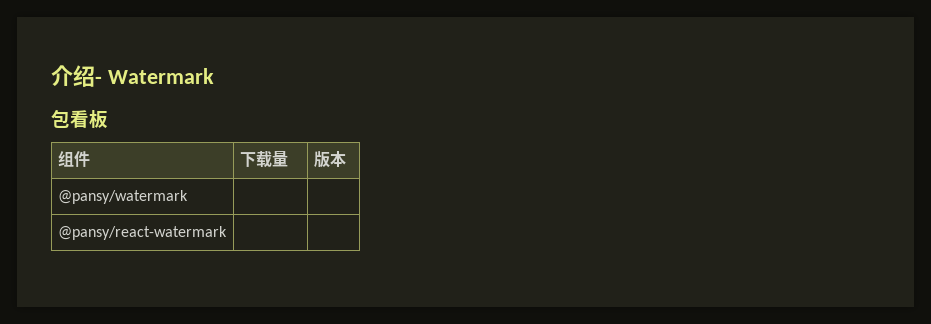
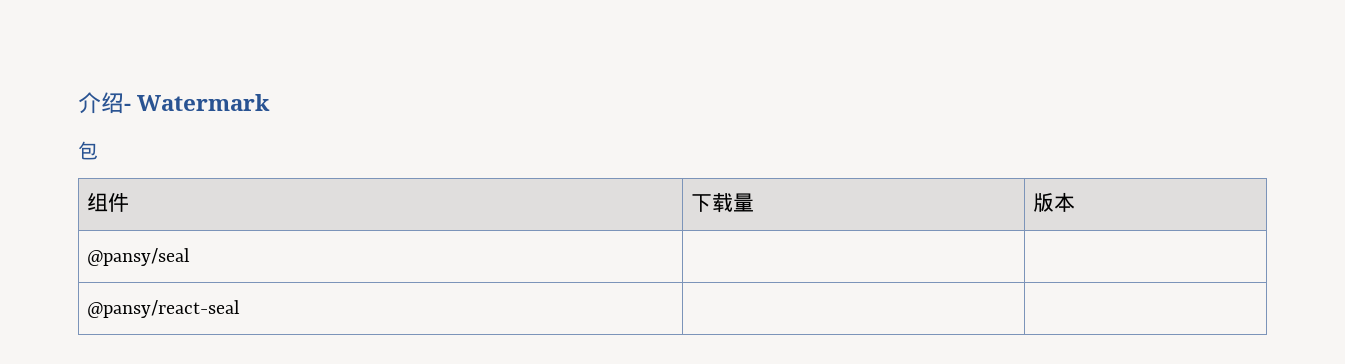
[70,110,108,129] 看板 -> (98, 150) none
[57,190,188,204] [57,226,227,240] @pansy/watermark | | // @pansy/react-watermark -> [87,248,191,266] [87,300,241,318] @pansy/seal | | // @pansy/react-seal

